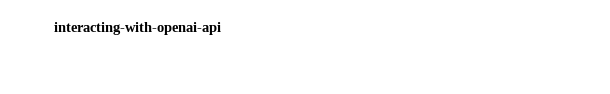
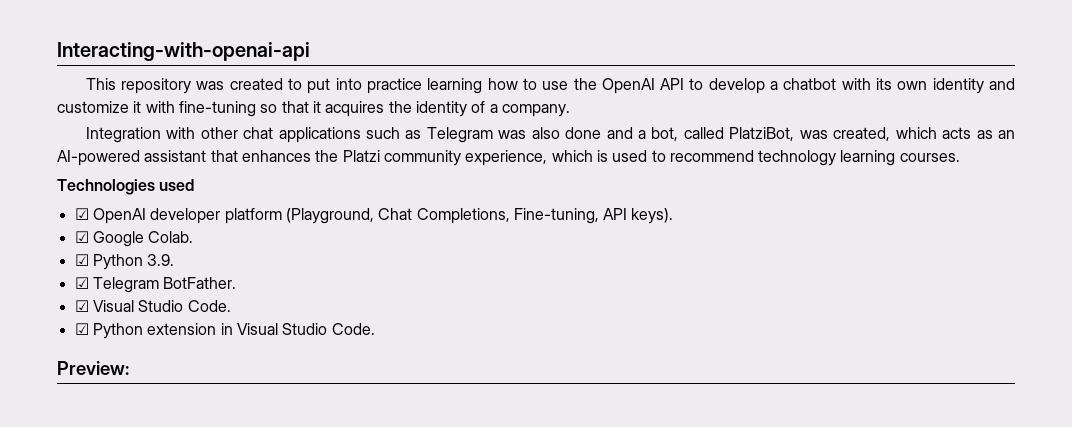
[54,22,221,35] interacting-with-openai-api -> [57,42,310,61] [85,78,1015,94] [57,101,570,117] [85,127,1016,143] [57,150,960,166] [57,179,195,195] [74,208,674,224] [74,231,194,247] [74,254,175,270] [74,277,237,293] [74,300,231,312] [74,323,375,339] [57,361,129,375] Interacting-with-openai-api // This repository was created to put into practice learning how to use the OpenAI API to develop a chatbot with its own identity and customize it with fine-tuning so that it acquires the identity of a company. // Integration with other chat applications such as Telegram was also done and a bot, called PlatziBot, was created, which acts as an AI-powered assistant that enhances the Platzi community experience, which is used to recommend technology learning courses. // Technologies used // ☑ OpenAI developer platform (Playground, Chat Completions, Fine-tuning, API keys). // ☑ Google Colab. // ☑ Python 3.9. // ☑ Telegram BotFather. // ☑ Visual Studio Code. // ☑ Python extension in Visual Studio Code. // Preview:

